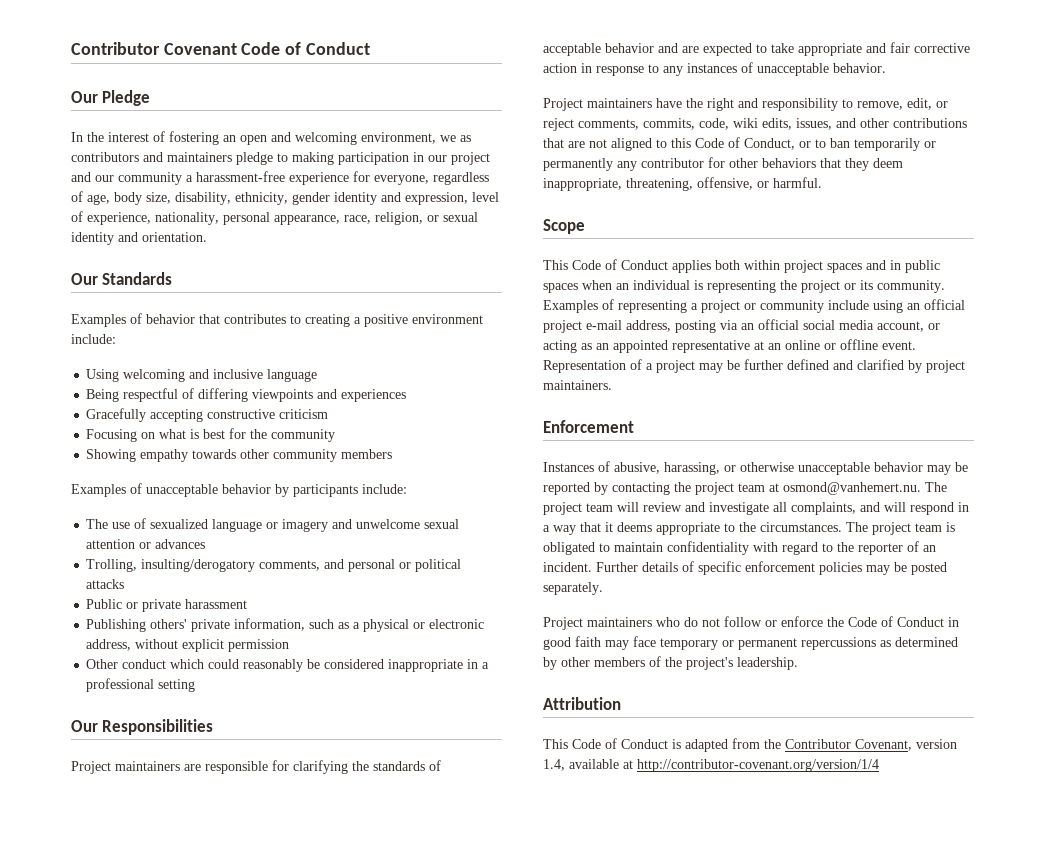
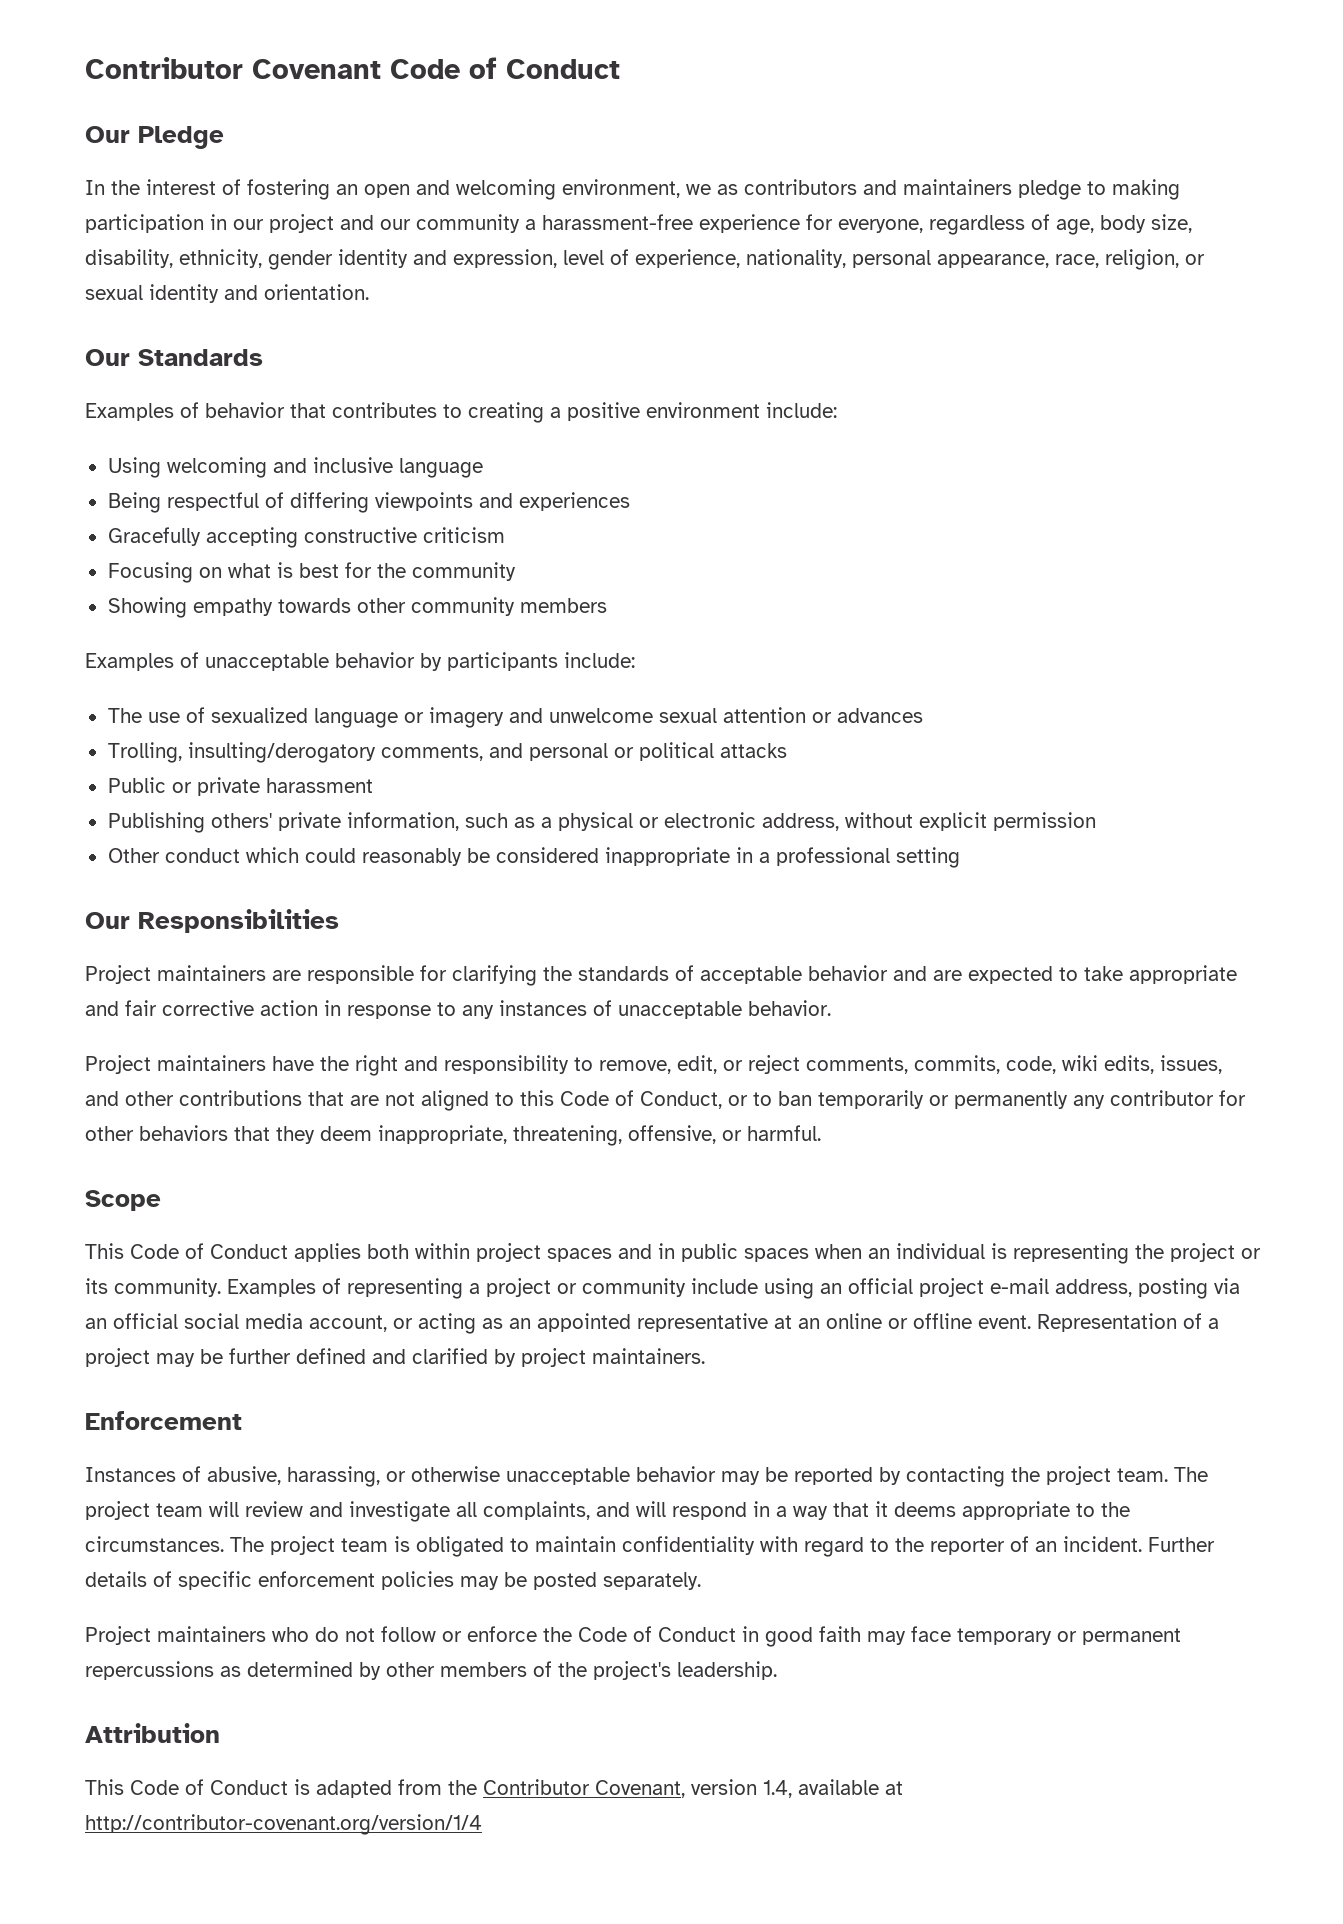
[738,482,921,495] team at osmond@vanhemert.nu. -> [1117,1468,1168,1482] team.

